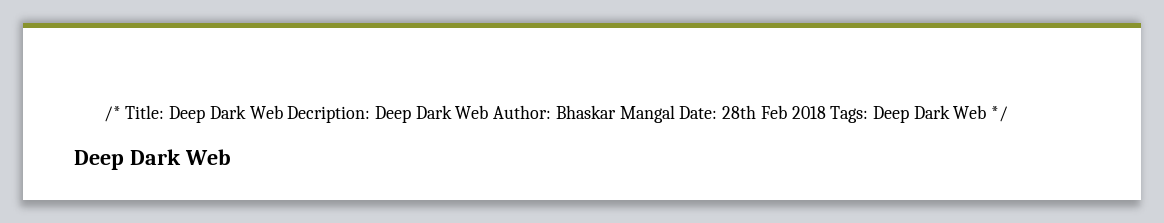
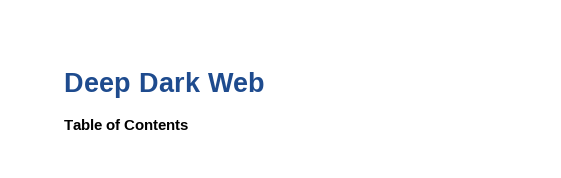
[103,105,1009,123] [74,149,231,170] /* Title: Deep Dark Web Decription: Deep Dark Web Author: Bhaskar Mangal Date: 28th Feb 2018 Tags: Deep Dark Web */ // Deep Dark Web -> [64,72,265,98] [64,119,189,130] Deep Dark Web // Table of Contents

